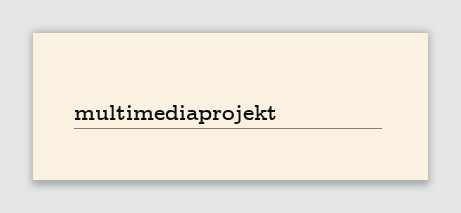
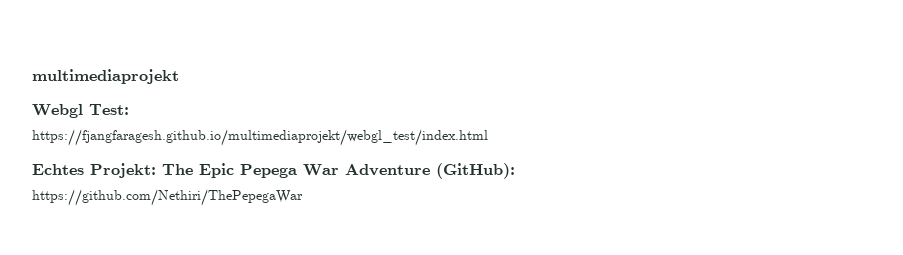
(277, 114) none -> [32,104,129,118] [32,129,488,146] [32,163,515,179] [32,189,303,206] // Webgl Test: // https://fjangfaragesh.github.io/multimediaprojekt/webgl_test/index.html // Echtes Projekt: The Epic Pepega War Adventure (GitHub): // https://github.com/Nethiri/ThePepegaWar

